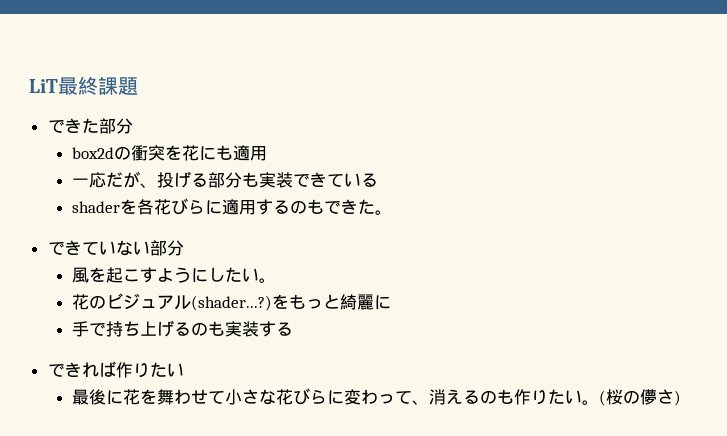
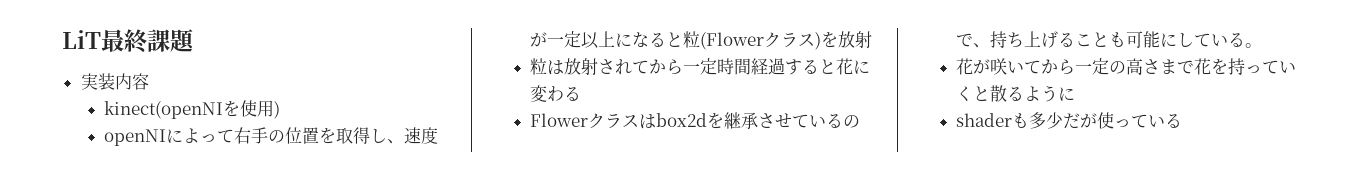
[47,118,133,134] [72,145,268,161] [72,171,379,188] [72,198,393,215] [47,240,184,256] [72,267,277,283] [72,293,392,311] [72,320,294,337] [47,361,184,378] [72,388,682,406] できた部分 // box2dの衝突を花にも適用 // 一応だが、投げる部分も実装できている // shaderを各花びらに適用するのもできた。 // できていない部分 // 風を起こすようにしたい。 // 花のビジュアル(shader...?)をもっと綺麗に // 手で持ち上げるのも実装する // できれば作りたい // 最後に花を舞わせて小さな花びらに変わって、消えるのも作りたい。(桜の儚さ) -> [80,73,149,90] [104,100,281,119] [104,127,439,146] [530,31,873,50] [530,58,871,75] [530,85,582,102] [530,112,861,129] [956,31,1263,48] [956,58,1297,75] [956,85,1076,102] [956,112,1183,129] 実装内容 // kinect(openNIを使用) // openNIによって右手の位置を取得し、速度が一定以上になると粒(Flowerクラス)を放射 // 粒は放射されてから一定時間経過すると花に変わる // Flowerクラスはbox2dを継承させているので、持ち上げることも可能にしている。 // 花が咲いてから一定の高さまで花を持っていくと散るように // shaderも多少だが使っている

